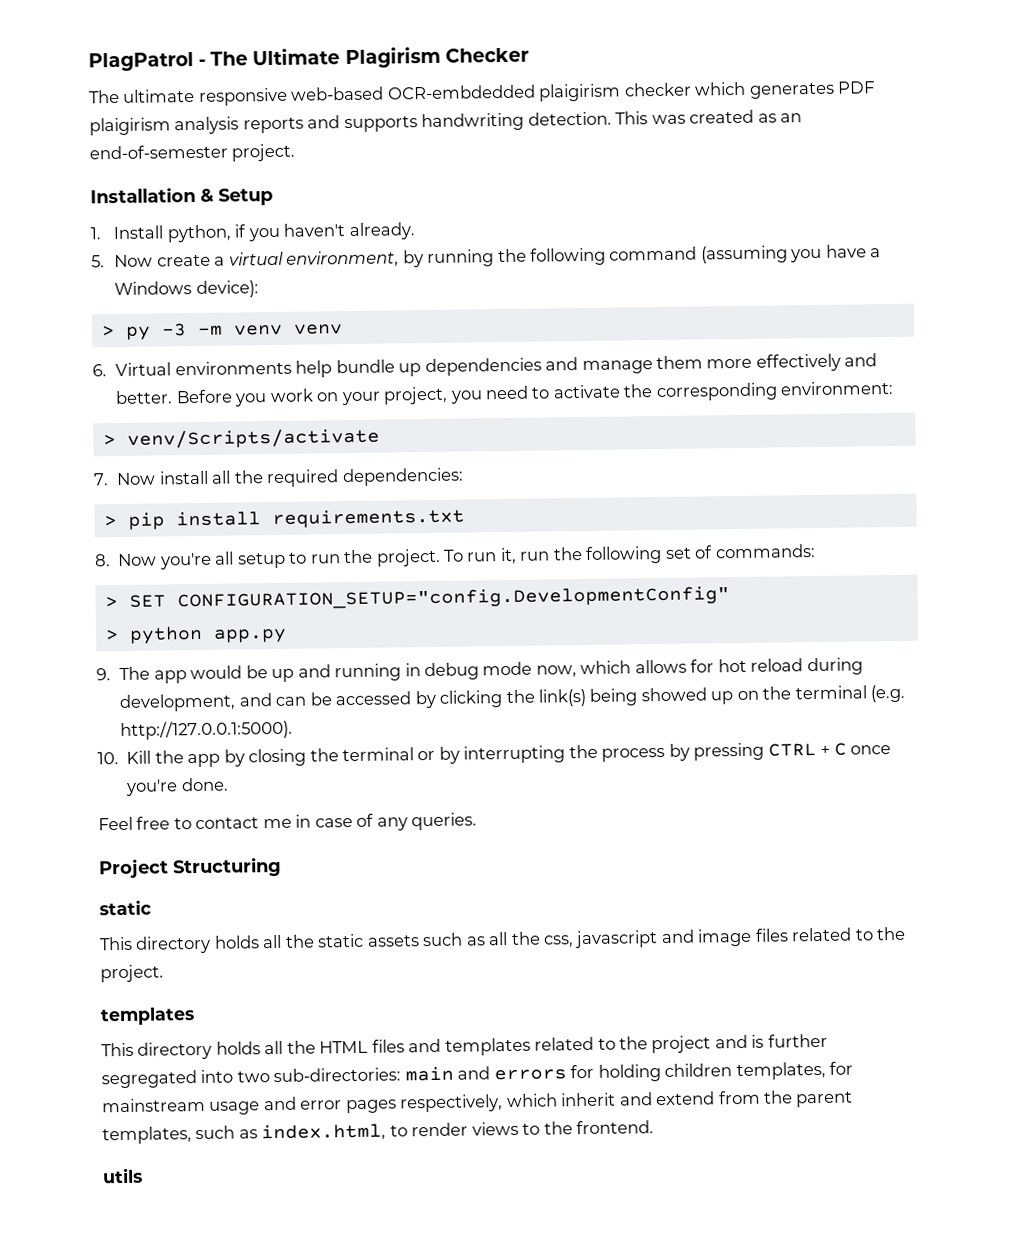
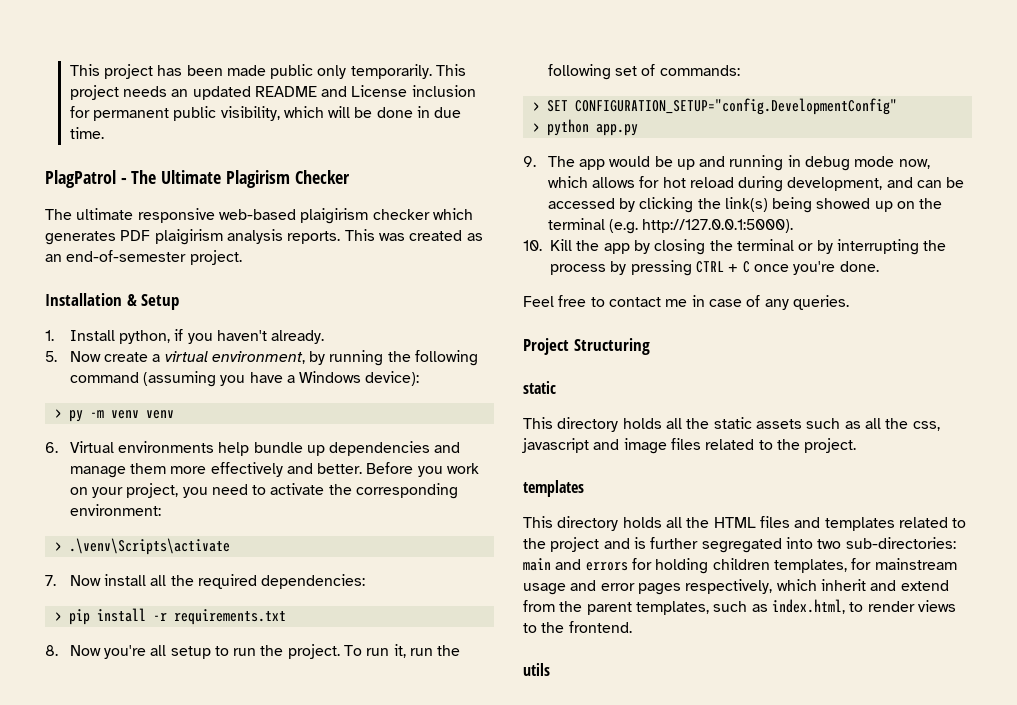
(88, 62) none -> [69,64,467,79] [69,85,476,100] [69,106,462,121] [69,127,104,139] This project has been made public only temporarily. This project needs an updated README and License inclusion for permanent public visibility, which will be done in due time. //
[386,84,536,100] OCR-embdedded -> (296, 214) none
[242,111,612,134] reports and supports handwriting detection. -> [287,231,341,244] reports.
[161,323,187,337] -3 -> (83, 416) none
[126,427,380,449] venv/Scripts/activate -> [68,538,230,555] .\venv\Scripts\activate
(261, 519) none -> [152,613,167,621] -r

